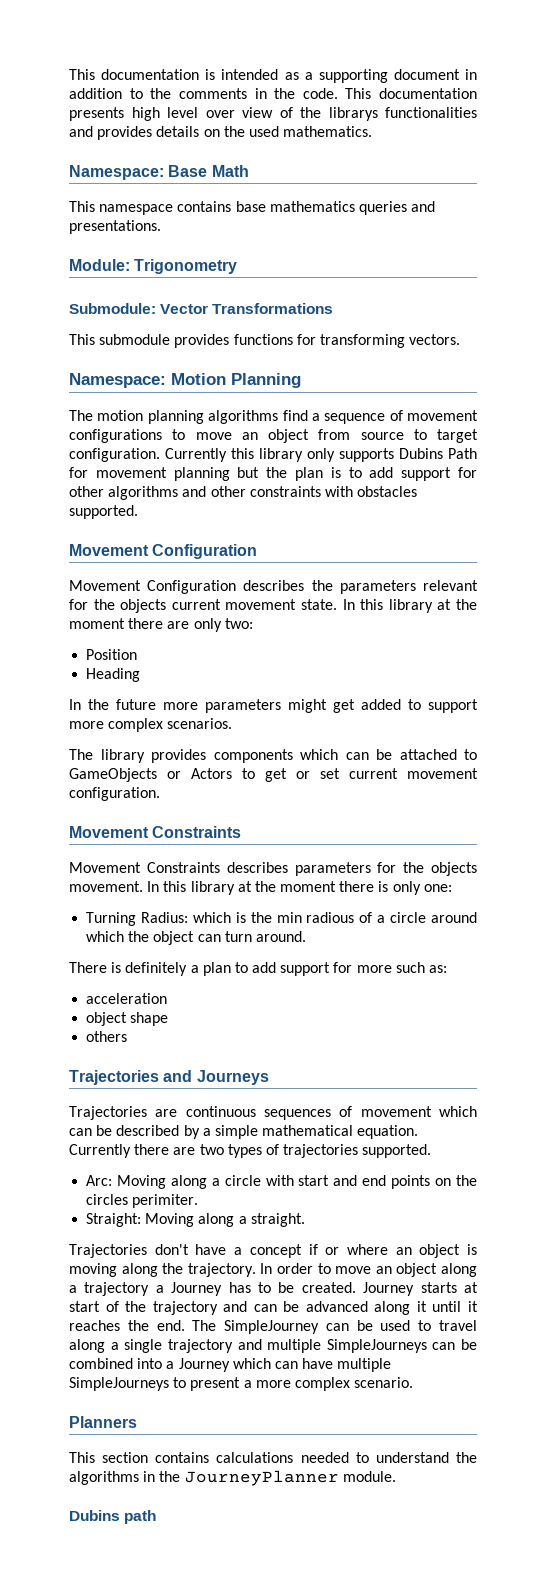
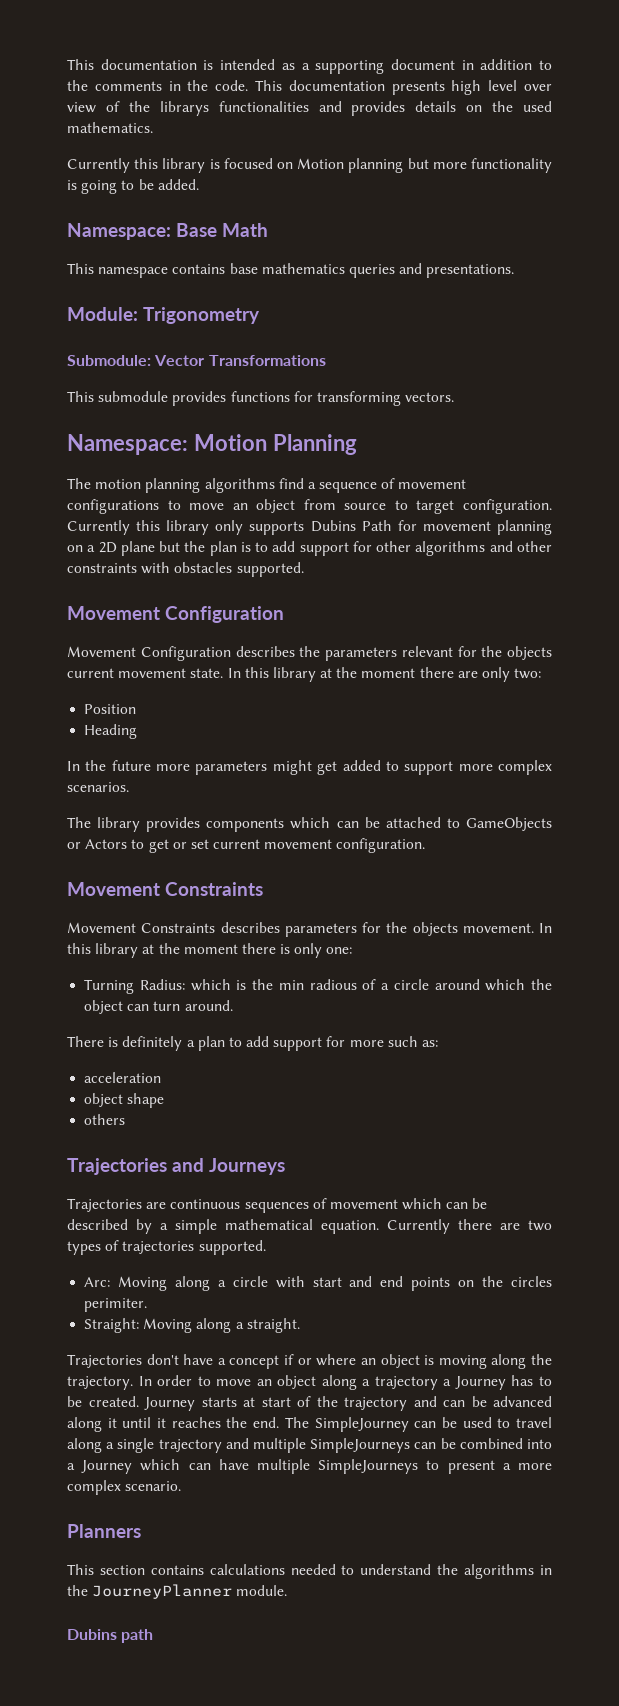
(373, 131) none -> [67,158,552,173] [67,179,199,194] // Currently this library is focused on Motion planning but more functionality is going to be added.
(230, 474) none -> [67,541,155,556] on a 2D plane

